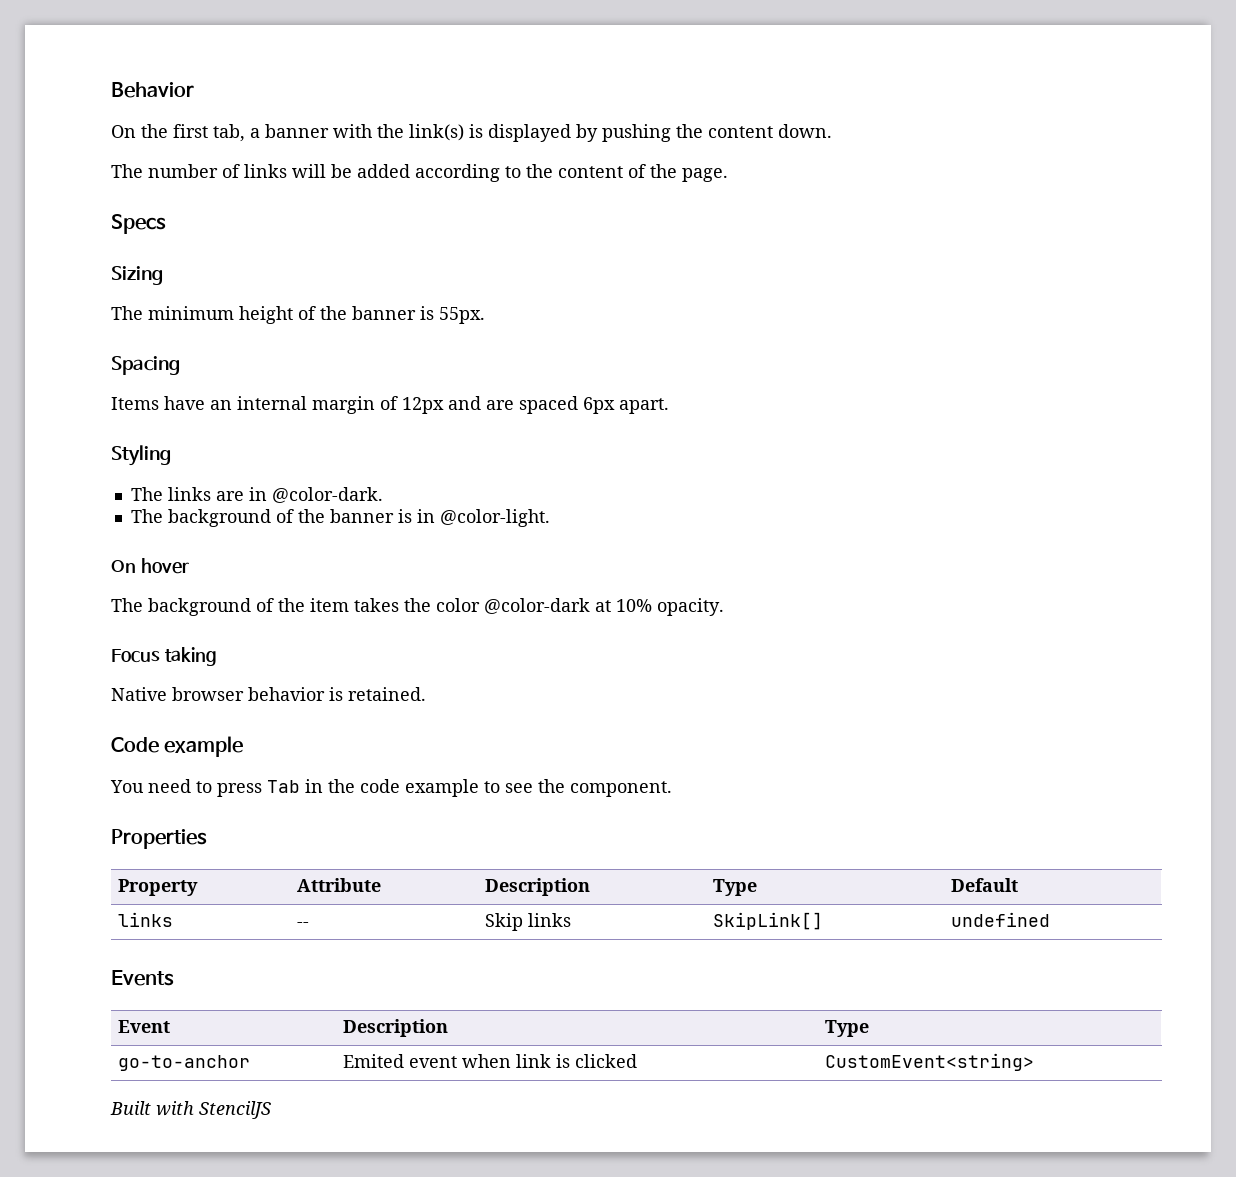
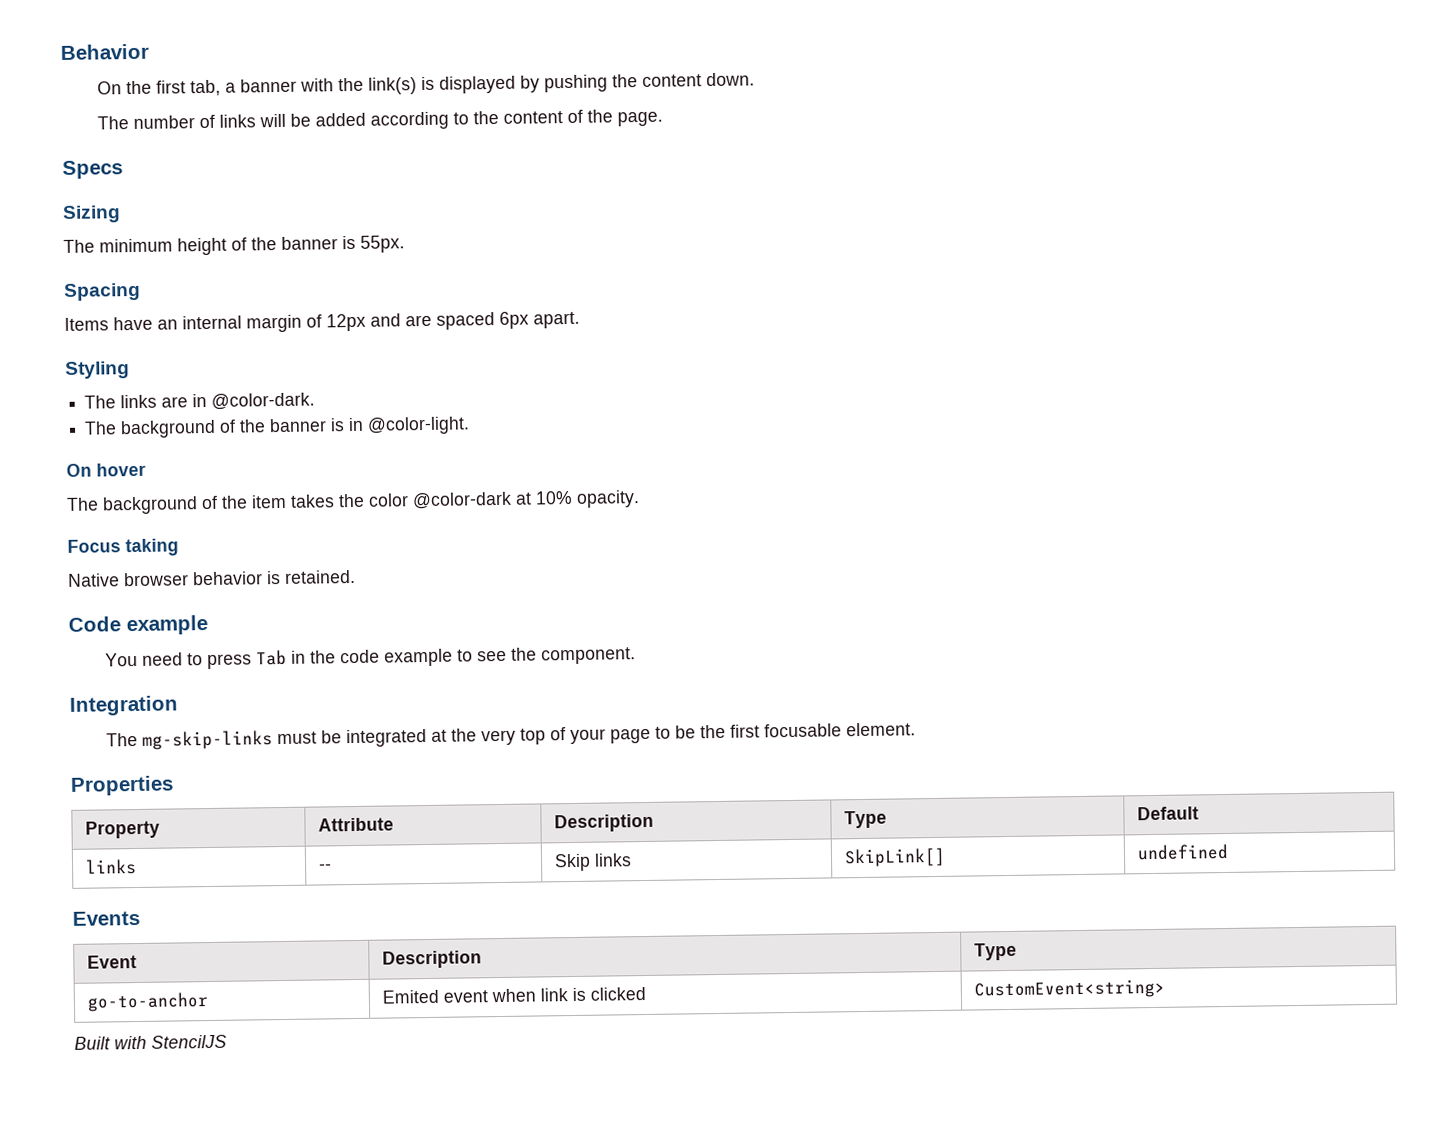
(672, 789) none -> [69,695,178,716] [105,722,916,750] // Integration // The mg-skip-links must be integrated at the very top of your page to be the first focusable element.

